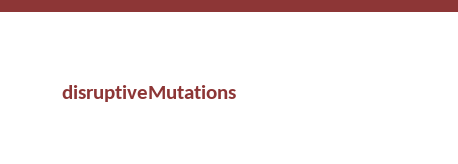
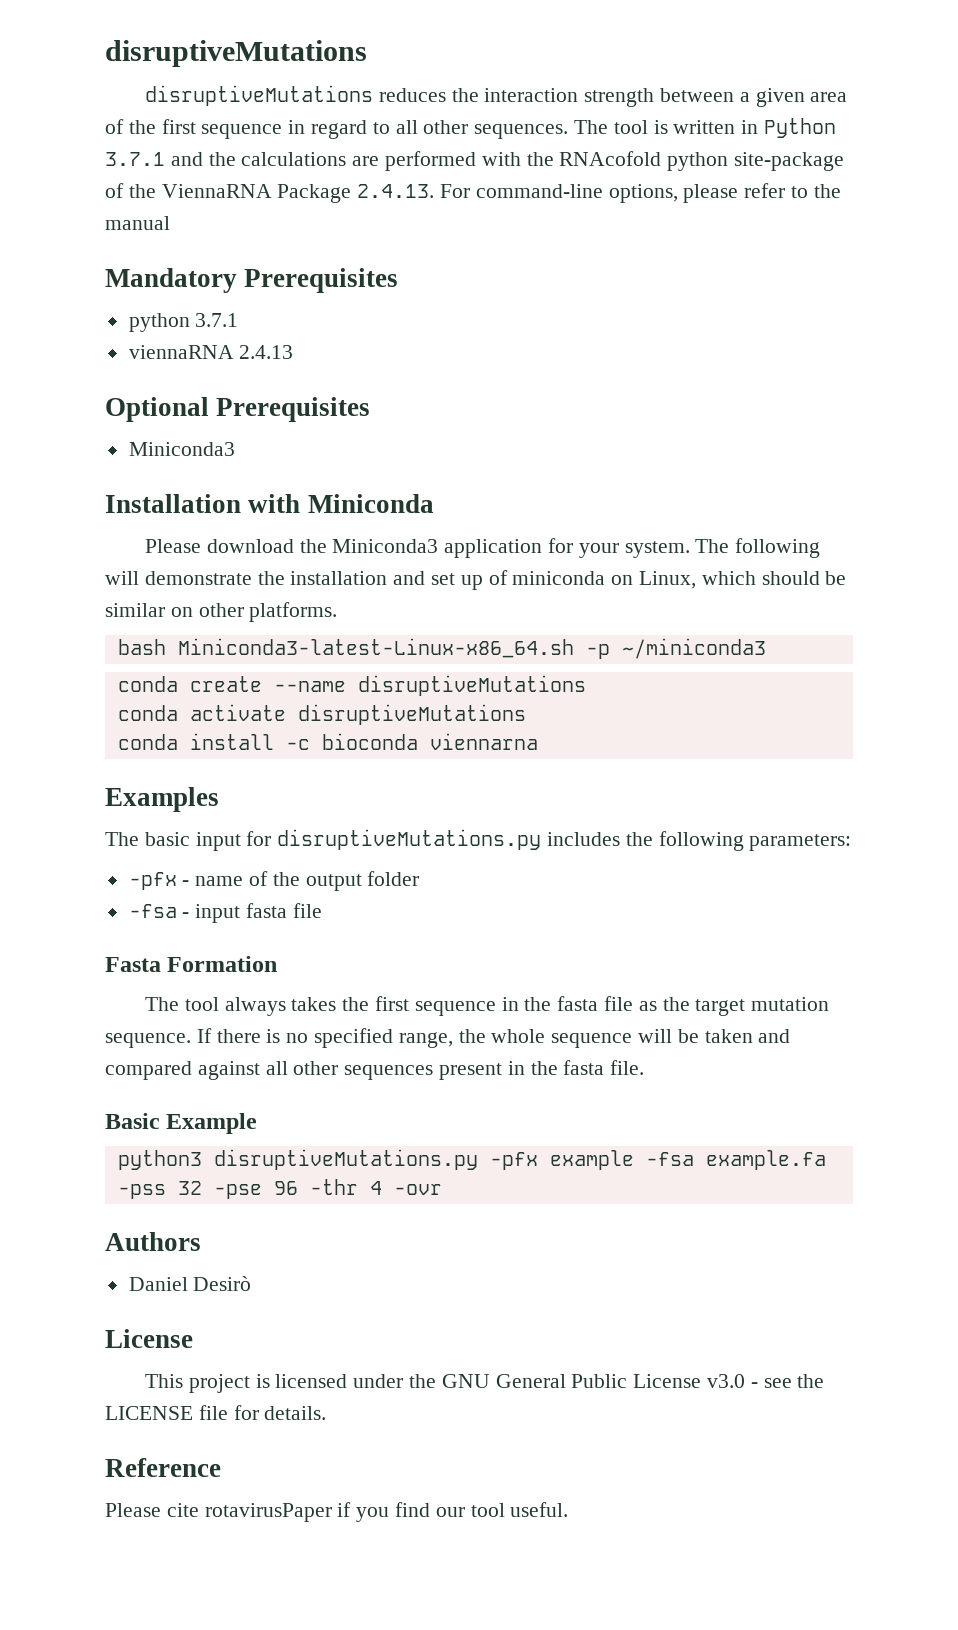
[62,85,236,102] disruptiveMutations -> [105,40,367,67] [145,85,848,107] [105,118,837,139] [105,151,845,171] [105,183,841,203] [105,216,170,230] [105,268,399,293] [128,313,239,332] [128,345,294,359] [105,397,371,422] [128,442,235,456] [105,494,434,513] [145,538,821,558] [105,570,847,590] [105,602,338,622] [117,638,766,659] [117,675,586,696] [117,704,526,725] [117,733,538,750] [105,787,219,812] [105,829,852,851] [128,871,420,891] [128,903,322,923] [105,956,278,972] [145,996,830,1016] [105,1028,791,1048] [105,1060,645,1080] [105,1113,258,1134] [117,1149,826,1170] [117,1179,442,1199] [105,1232,201,1251] [128,1276,252,1291] [105,1329,193,1348] [145,1374,825,1393] [105,1405,327,1420] [105,1458,221,1477] [105,1502,569,1522] disruptiveMutations // disruptiveMutations reduces the interaction strength between a given area of the first sequence in regard to all other sequences. The tool is written in Python 3.7.1 and the calculations are performed with the RNAcofold python site-package of the ViennaRNA Package 2.4.13. For command-line options, please refer to the manual // Mandatory Prerequisites // python 3.7.1 // viennaRNA 2.4.13 // Optional Prerequisites // Miniconda3 // Installation with Miniconda // Please download the Miniconda3 application for your system. The following will demonstrate the installation and set up of miniconda on Linux, which should be similar on other platforms. // bash Miniconda3-latest-Linux-x86_64.sh -p ~/miniconda3 // conda create --name disruptiveMutations // conda activate disruptiveMutations // conda install -c bioconda viennarna // Examples // The basic input for disruptiveMutations.py includes the following parameters: // -pfx - name of the output folder // -fsa - input fasta file // Fasta Formation // The tool always takes the first sequence in the fasta file as the target mutation sequence. If there is no specified range, the whole sequence will be taken and compared against all other sequences present in the fasta file. // Basic Example // python3 disruptiveMutations.py -pfx example -fsa example.fa -pss 32 -pse 96 -thr 4 -ovr // Authors // Daniel Desirò // License // This project is licensed under the GNU General Public License v3.0 - see the LICENSE file for details. // Reference // Please cite rotavirusPaper if you find our tool useful.

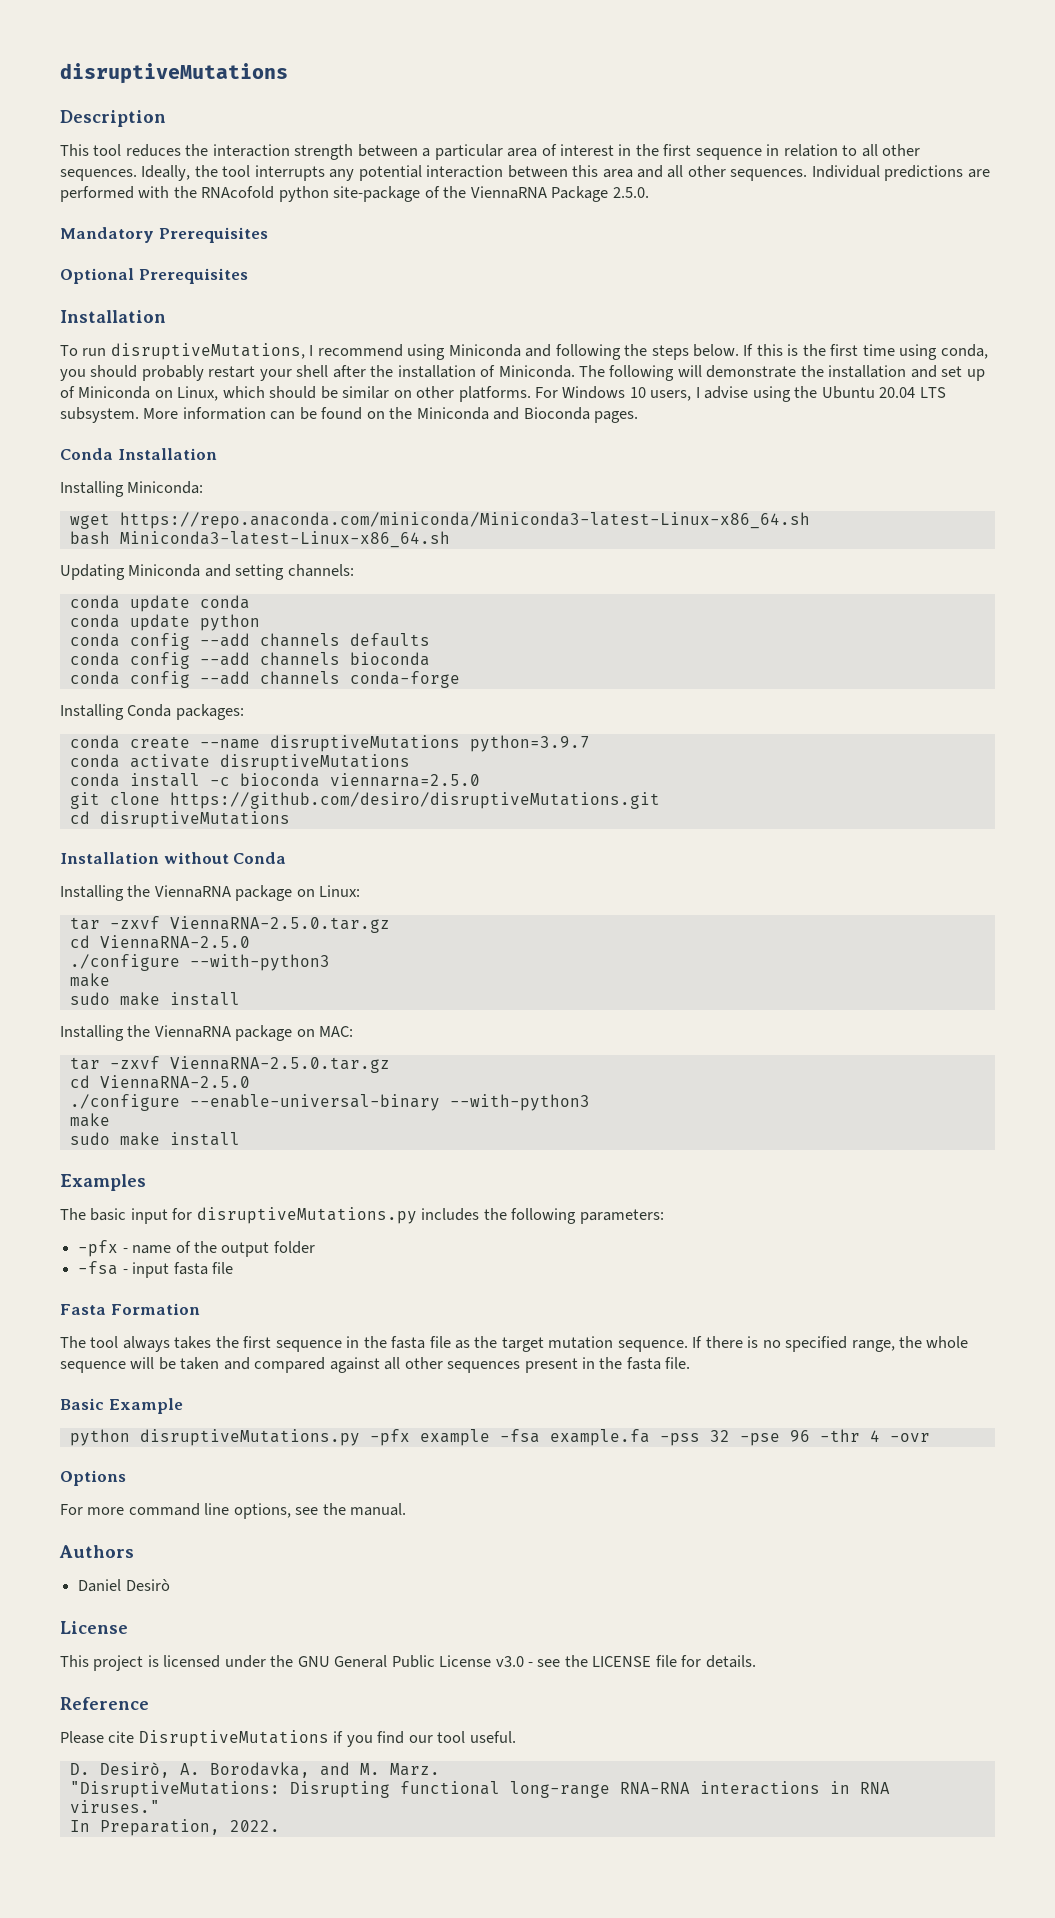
[105,40,367,67] [145,85,374,106] disruptiveMutations // disruptiveMutations -> [60,63,288,84] [60,110,166,127] [60,144,122,156] disruptiveMutations // Description // This tool
[755,88,805,107] given -> [434,144,503,160] particular
[128,119,368,139] the first sequence in regard -> [560,144,838,160] interest in the first sequence in relation
[574,118,837,138] [105,152,347,166] The tool is written in Python 3.7.1 and the calculations -> [141,165,964,181] Ideally, the tool interrupts any potential interaction between this area and all other sequences. Individual predictions
[357,183,841,203] [105,216,170,230] [105,268,399,293] [128,313,239,332] [128,345,294,359] [105,397,371,422] [128,442,235,456] [105,494,434,513] [145,538,690,558] 2.4.13. For command-line options, please refer to the manual // Mandatory Prerequisites // python 3.7.1 // viennaRNA 2.4.13 // Optional Prerequisites // Miniconda3 // Installation with Miniconda // Please download the Miniconda3 application for your system. -> [612,187,649,198] [60,227,268,243] [60,268,248,284] [60,310,166,323] [60,343,988,360] [60,365,575,381] 2.5.0. // Mandatory Prerequisites // Optional Prerequisites // Installation // To run disruptiveMutations, I recommend using Miniconda and following the steps below. If this is the first time using conda, you should probably restart your shell after the installation of Miniconda.
[512,571,606,585] miniconda -> [78,386,151,399] Miniconda
[117,638,766,659] // bash Miniconda3-latest-Linux-x86_64.sh -p ~/miniconda3 -> [535,386,946,402] [60,407,639,423] [60,448,217,460] [60,481,204,497] [69,512,810,529] [69,531,450,548] [60,564,354,580] [69,595,250,612] [69,614,260,631] [69,633,430,650] [69,652,430,669] [69,671,460,688] [60,704,244,720] For Windows 10 users, I advise using the Ubuntu 20.04 LTS subsystem. More information can be found on the Miniconda and Bioconda pages. // Conda Installation // Installing Miniconda: // wget https://repo.anaconda.com/miniconda/Miniconda3-latest-Linux-x86_64.sh // bash Miniconda3-latest-Linux-x86_64.sh // Updating Miniconda and setting channels: // conda update conda // conda update python // conda config --add channels defaults // conda config --add channels bioconda // conda config --add channels conda-forge // Installing Conda packages:
(586, 685) none -> [469,735,590,752] python=3.9.7
[429,733,538,750] viennarna -> [329,773,480,787] [69,792,660,809] [69,811,290,828] [60,852,287,864] [60,885,361,901] [69,916,390,933] [69,935,250,949] [69,954,330,971] [69,973,110,987] [69,992,240,1006] [60,1025,354,1041] [69,1056,390,1073] [69,1075,250,1089] [69,1094,590,1111] [69,1113,110,1127] [69,1132,240,1146] viennarna=2.5.0 // git clone https://github.com/desiro/disruptiveMutations.git // cd disruptiveMutations // Installation without Conda // Installing the ViennaRNA package on Linux: // tar -zxvf ViennaRNA-2.5.0.tar.gz // cd ViennaRNA-2.5.0 // ./configure --with-python3 // make // sudo make install // Installing the ViennaRNA package on MAC: // tar -zxvf ViennaRNA-2.5.0.tar.gz // cd ViennaRNA-2.5.0 // ./configure --enable-universal-binary --with-python3 // make // sudo make install
[117,1150,202,1170] python3 -> [69,1429,130,1446] python
(442, 1189) none -> [60,1470,126,1486] [60,1503,407,1519] // Options // For more command line options, see the manual.
[204,1503,332,1522] rotavirusPaper -> [138,1730,329,1747] DisruptiveMutations
(569, 1509) none -> [69,1762,440,1778] [69,1781,890,1798] [69,1800,160,1813] [69,1819,280,1836] // D. Desirò, A. Borodavka, and M. Marz. // "DisruptiveMutations: Disrupting functional long-range RNA-RNA interactions in RNA viruses." // In Preparation, 2022.

